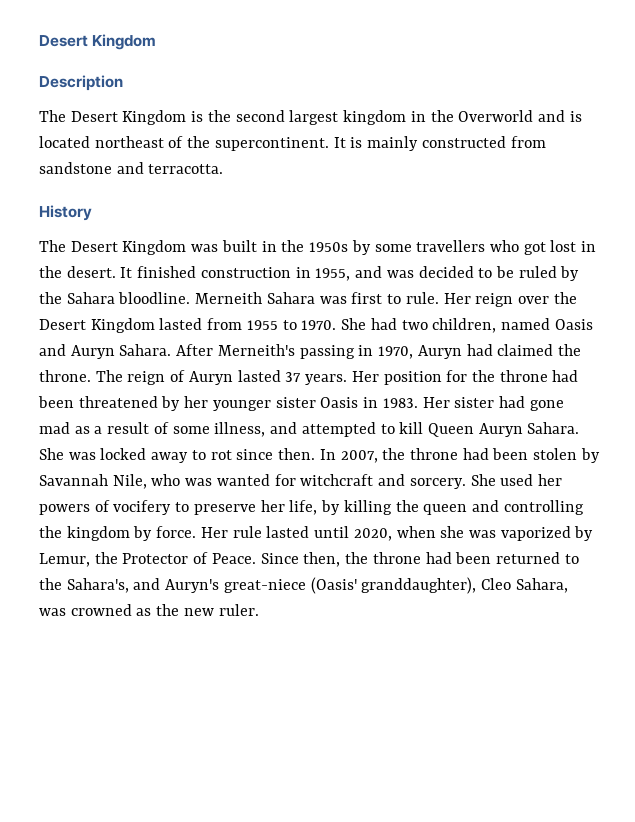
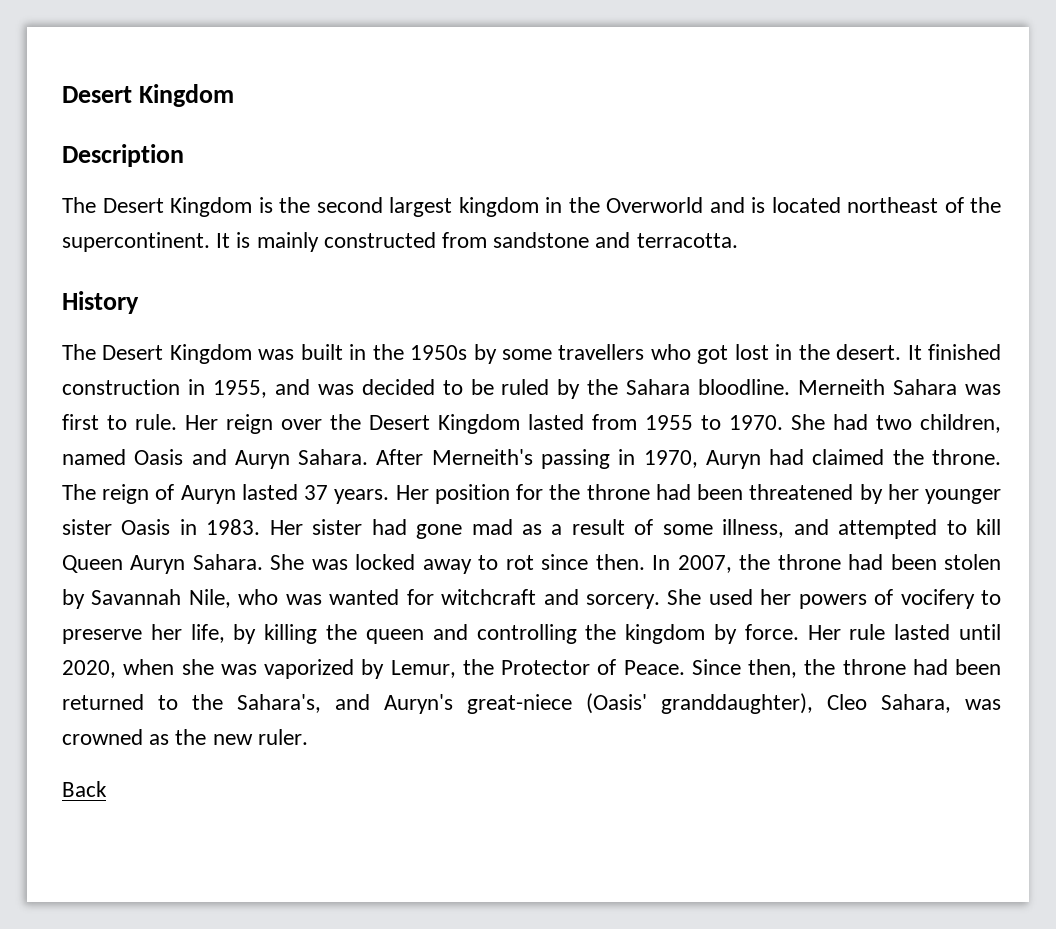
(259, 610) none -> [62,781,107,797] // Back

